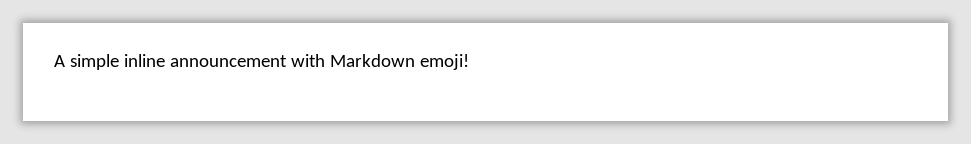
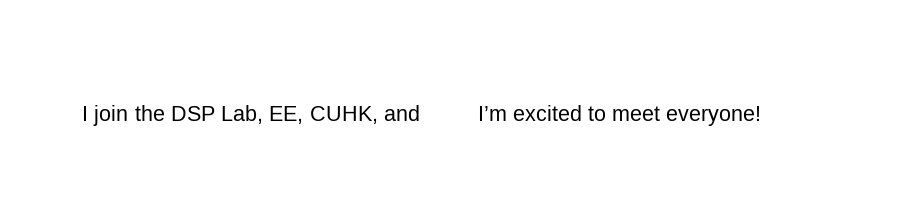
[54,54,469,70] A simple inline announcement with Markdown emoji! -> [82,105,761,126] I join the DSP Lab, EE, CUHK, and I’m excited to meet everyone!

